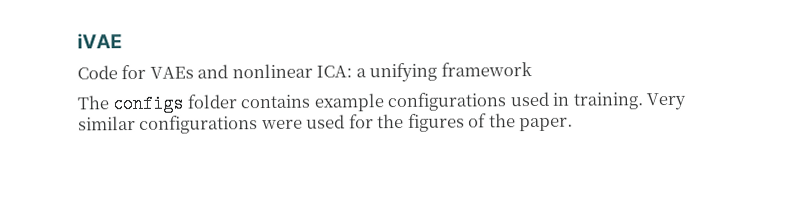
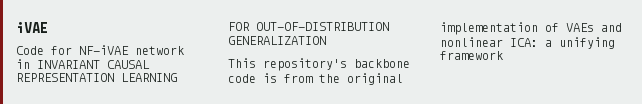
(147, 72) none -> [79,45,184,55] [16,59,150,69] [16,73,177,82] [228,22,389,31] [228,36,326,45] [228,58,410,71] [228,73,403,85] [440,22,559,35] NF-iVAE network in INVARIANT CAUSAL REPRESENTATION LEARNING FOR OUT-OF-DISTRIBUTION GENERALIZATION // This repository's backbone code is from the original implementation of
[77,91,688,114] [78,113,574,134] // The configs folder contains example configurations used in training. Very similar configurations were used for the figures of the paper. -> (503, 55) none

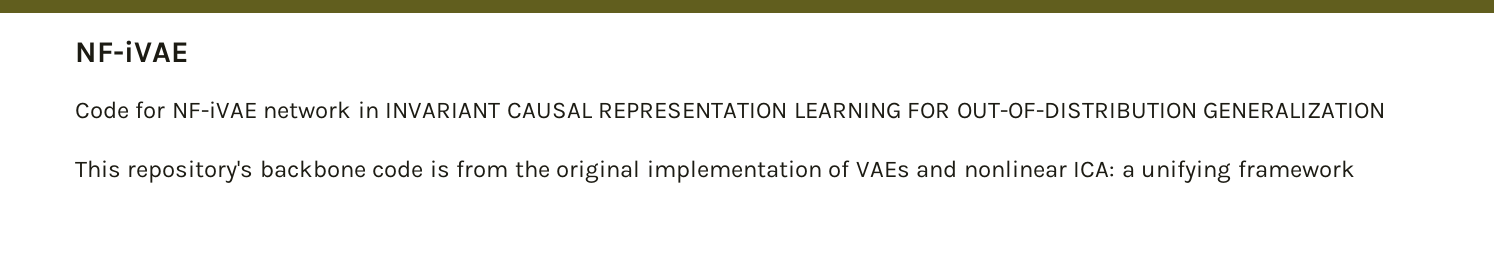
[16,22,48,33] iVAE -> [75,40,189,62] NF-iVAE

